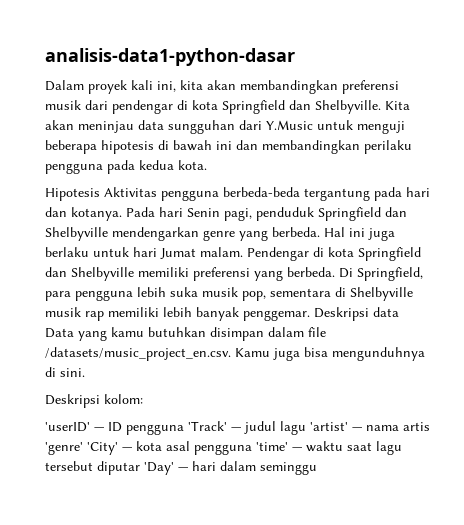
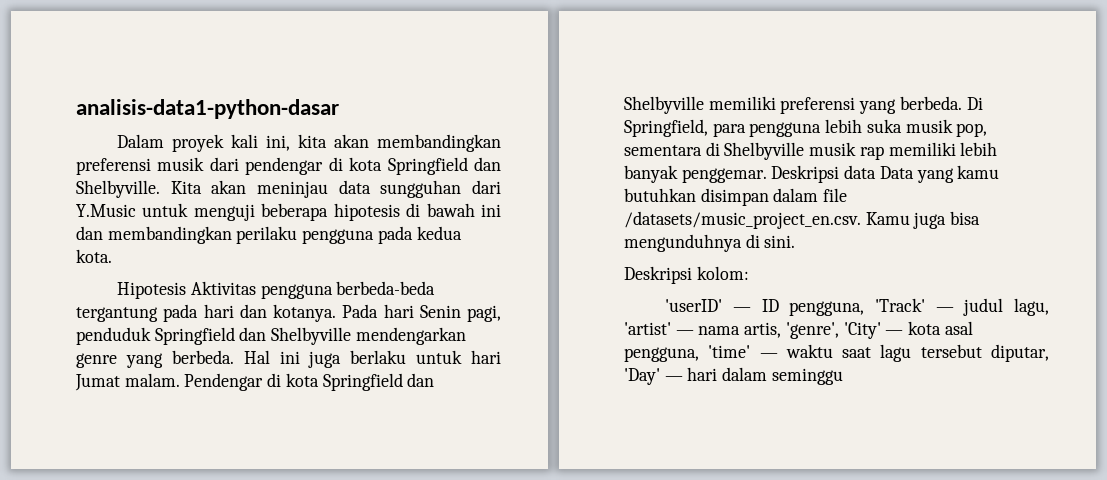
[126,424,184,435] pengguna -> [789,301,865,316] pengguna,
[280,421,306,435] lagu -> [1014,298,1049,316] lagu,
[403,422,430,431] [45,442,83,455] artis 'genre' -> [744,322,839,339] artis, 'genre',
[194,444,252,455] pengguna -> [624,347,699,362] pengguna,
[97,461,140,475] diputar -> [991,344,1049,362] diputar,

